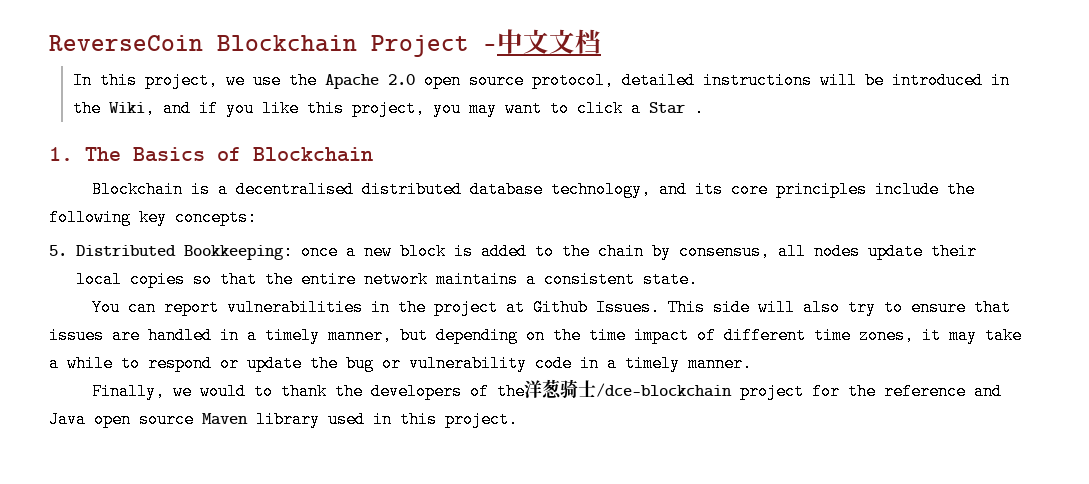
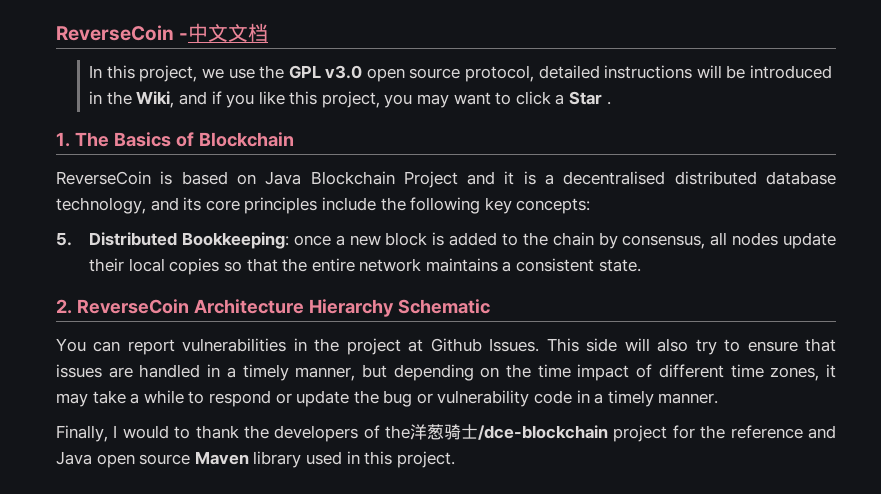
[49,35,469,57] ReverseCoin Blockchain Project -> [56,25,174,41] ReverseCoin
[325,74,416,89] Apache 2.0 -> [288,65,363,79] GPL v3.0
[91,181,183,198] Blockchain -> [56,171,515,188] ReverseCoin is based on Java Blockchain Project and it
(698, 279) none -> [56,299,490,317] // 2. ReverseCoin Architecture Hierarchy Schematic
[172,383,192,400] we -> [113,425,118,438] I

